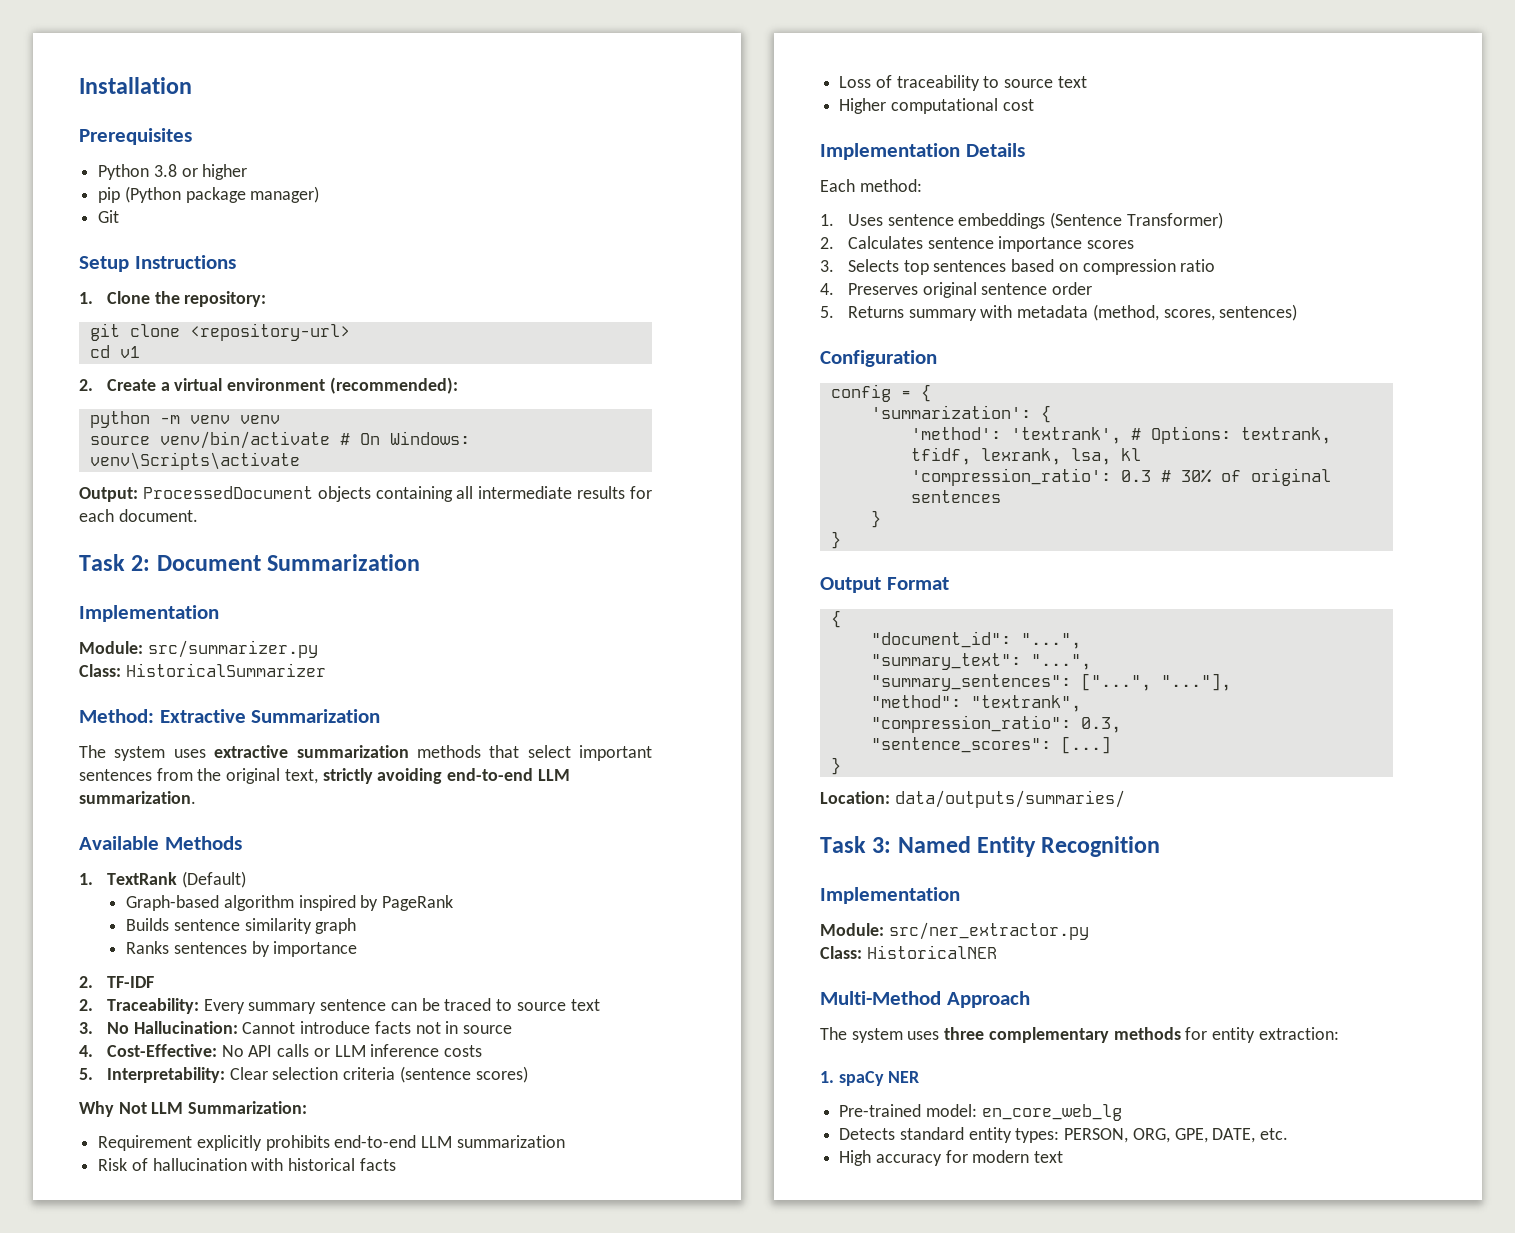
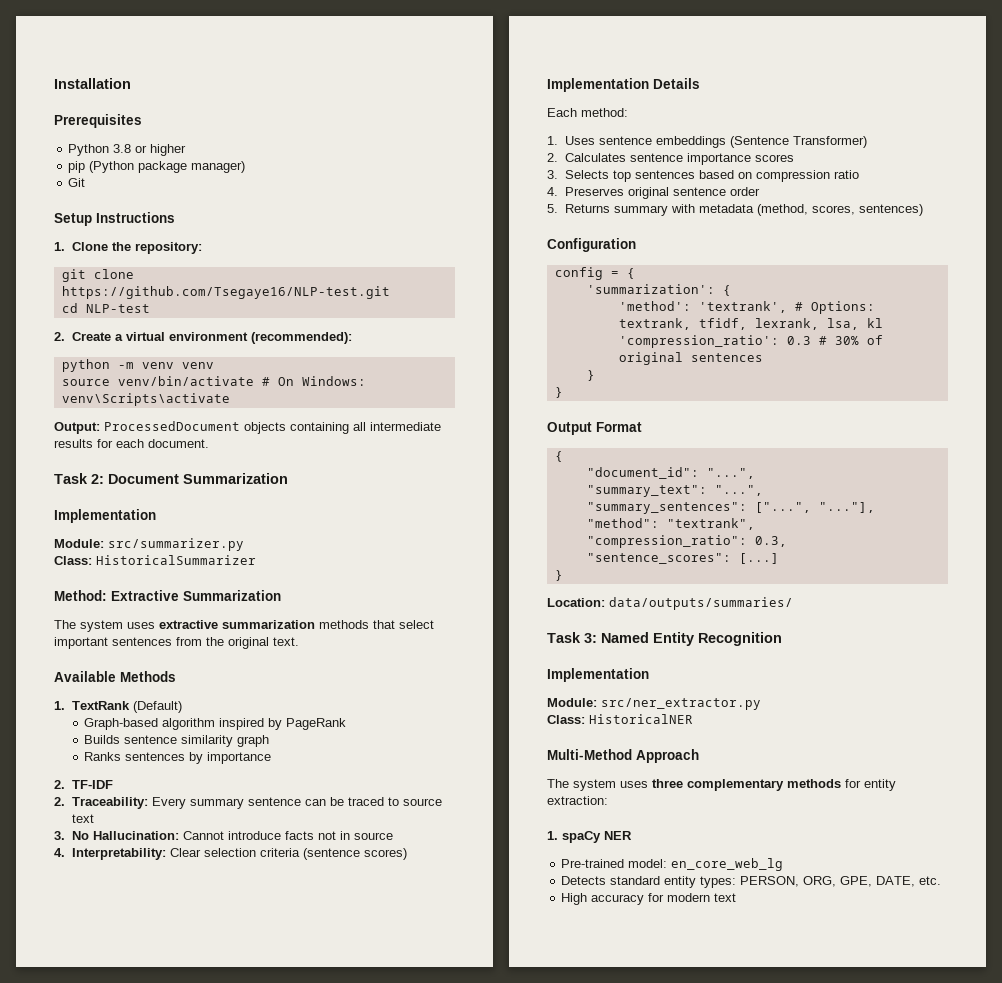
[189,323,350,341] <repository-url> -> [61,286,390,299] https://github.com/Tsegaye16/NLP-test.git
[119,346,140,358] v1 -> [85,304,150,313] NLP-test
[284,768,570,784] [79,791,196,804] text, strictly avoiding end-to-end LLM summarization. -> [273,637,299,646] text.
[106,1044,483,1057] [79,1068,93,1080] Cost-Effective: No API calls or LLM inference costs // 5. -> (65, 852) none
[79,1101,308,1117] [98,1135,565,1151] [98,1158,396,1171] [839,75,1087,91] [839,98,1034,114] // Why Not LLM Summarization: // Requirement explicitly prohibits end-to-end LLM summarization // Risk of hallucination with historical facts // Loss of traceability to source text // Higher computational cost -> (407, 854) none

